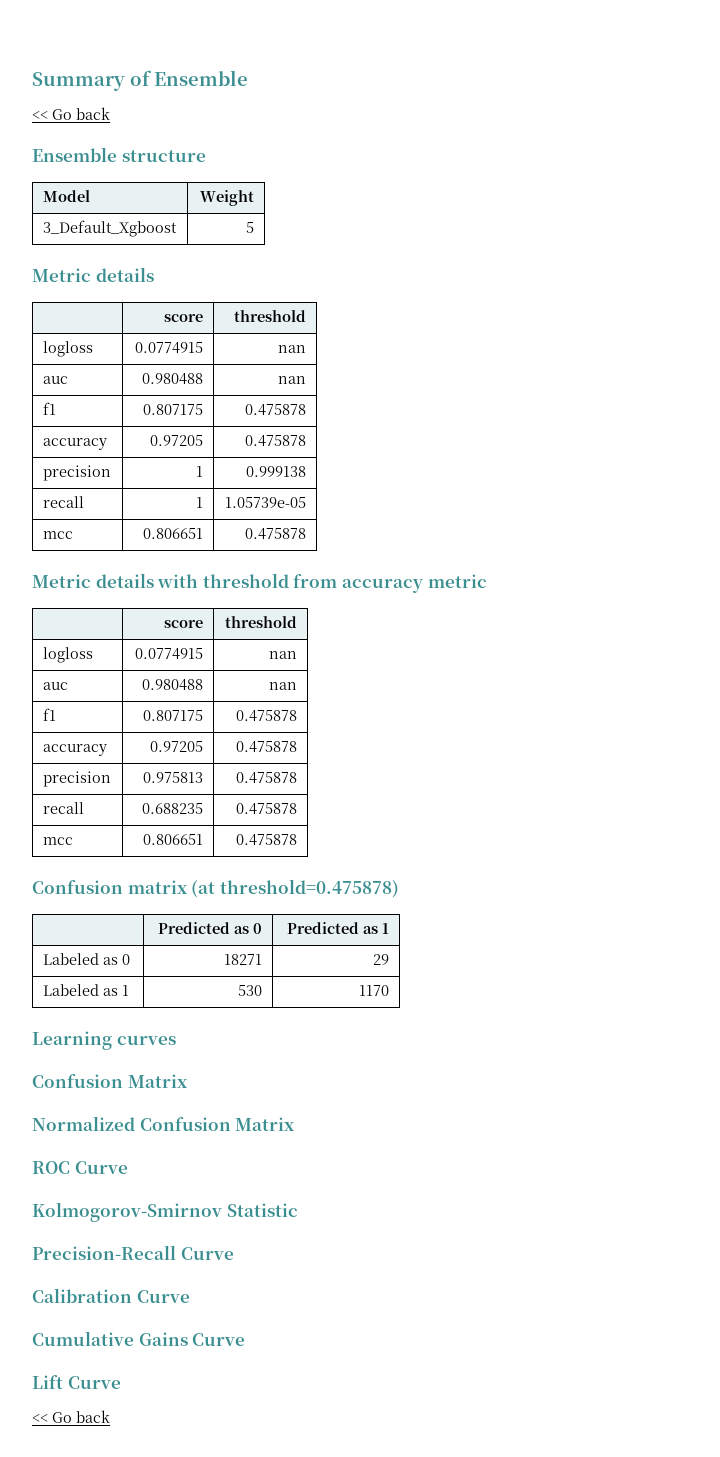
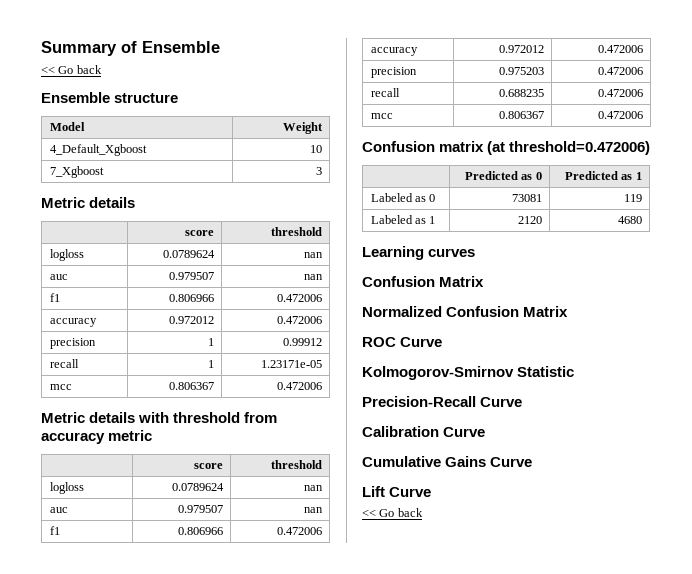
[42,220,177,237] [246,222,255,233] 3_Default_Xgboost | 5 -> [49,144,147,156] [309,145,322,153] [49,166,104,178] [315,167,322,175] 4_Default_Xgboost | 10 // 7_Xgboost | 3
[135,342,204,354] [278,345,307,353] [42,376,68,384] [142,373,204,385] [278,376,307,384] [42,402,56,415] [143,404,204,415] [245,404,307,416] [42,438,107,450] [150,435,204,446] [245,435,307,447] 0.0774915 | nan // auc | 0.980488 | nan // f1 | 0.807175 | 0.475878 // accuracy | 0.97205 | 0.475878 -> [162,250,215,258] [303,252,323,258] [49,274,68,280] [168,272,214,280] [303,274,323,280] [49,293,60,302] [168,294,214,302] [276,294,322,302] [49,318,97,327] [168,316,214,324] [276,316,322,324] 0.0789624 | nan // auc | 0.979507 | nan // f1 | 0.806966 | 0.472006 // accuracy | 0.972012 | 0.472006
[246,466,307,477] 0.999138 -> [282,338,322,346] 0.99912
[225,497,307,508] [42,531,73,539] [143,528,204,539] [245,528,307,540] 1.05739e-05 // mcc | 0.806651 | 0.475878 -> [260,360,322,368] [49,384,72,390] [168,382,214,390] [276,382,322,390] 1.23171e-05 // mcc | 0.806367 | 0.472006
[135,648,204,660] [269,651,298,659] [42,682,68,690] [142,679,204,691] [269,682,298,690] [42,708,56,721] [143,710,204,721] [236,710,298,722] [42,744,107,756] [150,741,204,752] [236,741,298,753] [42,771,111,787] [143,772,204,783] [236,772,298,784] 0.0774915 | nan // auc | 0.980488 | nan // f1 | 0.807175 | 0.475878 // accuracy | 0.97205 | 0.475878 // precision | 0.975813 | 0.475878 -> [171,483,224,491] [303,485,323,491] [49,507,68,513] [177,505,223,513] [303,507,323,513] [49,526,60,535] [177,527,223,535] [276,527,322,535] [370,47,418,56] [498,45,544,53] [597,45,643,53] [370,67,417,78] [498,67,544,75] [597,67,643,75] 0.0789624 | nan // auc | 0.979507 | nan // f1 | 0.806966 | 0.472006 // accuracy | 0.972012 | 0.472006 // precision | 0.975203 | 0.472006
[236,803,298,815] [42,837,73,845] [143,834,204,845] [236,834,298,846] 0.475878 // mcc | 0.806651 | 0.475878 -> [597,89,643,97] [370,113,393,119] [498,111,544,119] [597,111,643,119] 0.472006 // mcc | 0.806367 | 0.472006
[219,879,399,898] threshold=0.475878) -> [509,141,651,155] threshold=0.472006)
[224,954,263,965] [373,954,390,965] 18271 | 29 -> [511,194,542,202] [623,194,642,202] 73081 | 119
[238,985,263,996] [359,985,390,996] 530 | 1170 -> [517,216,542,224] [617,216,642,224] 2120 | 4680

